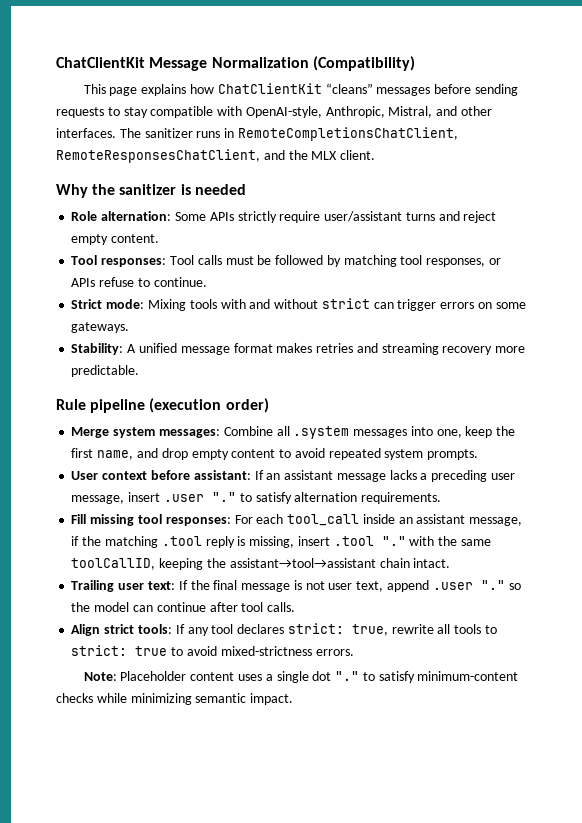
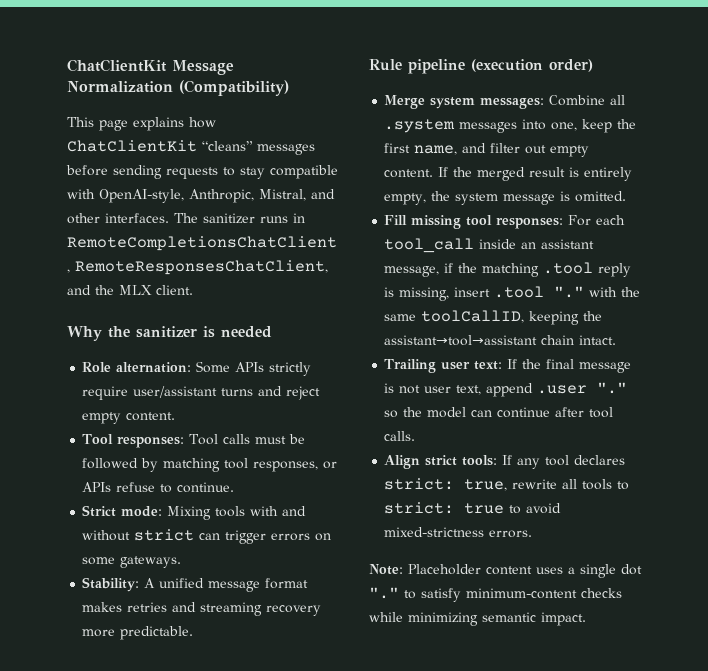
[161,448,479,460] [71,470,515,482] [71,492,442,504] drop empty content to avoid repeated system prompts. // User context before assistant: If an assistant message lacks a preceding user message, insert .user "." to satisfy alternation requirements. -> [490,143,590,157] [384,167,633,181] [384,191,627,205] filter out empty content. If the merged result is entirely empty, the system message is omitted.

